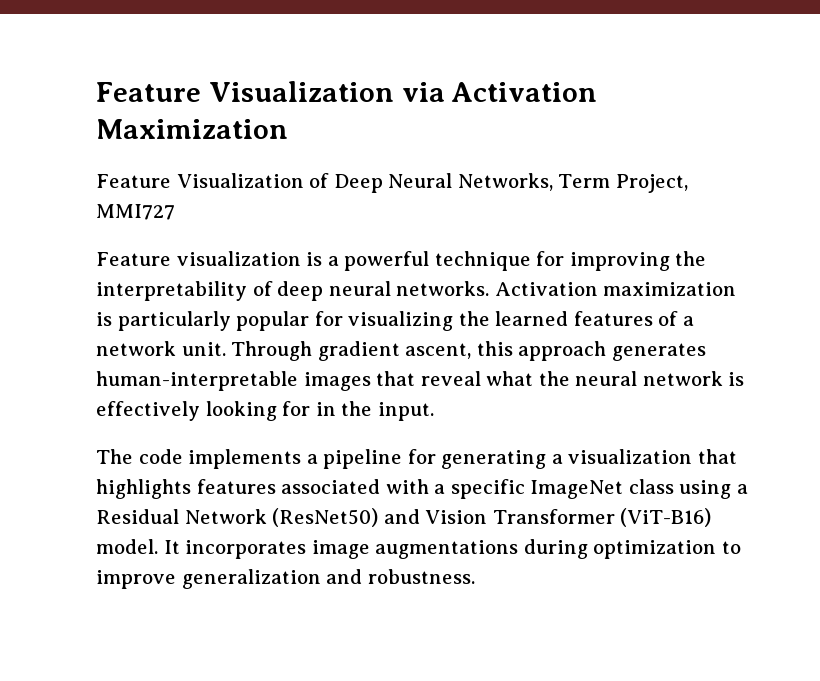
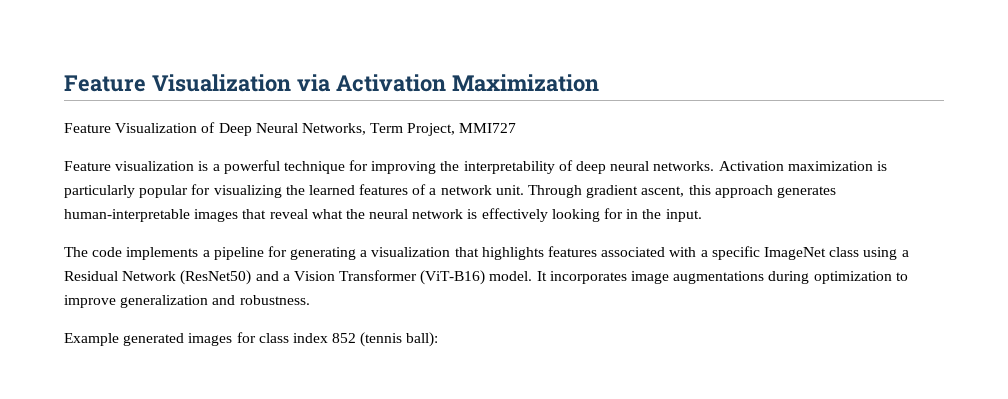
(420, 516) none -> [282,274,290,281] a
(475, 576) none -> [64,332,439,347] // Example generated images for class index 852 (tennis ball):

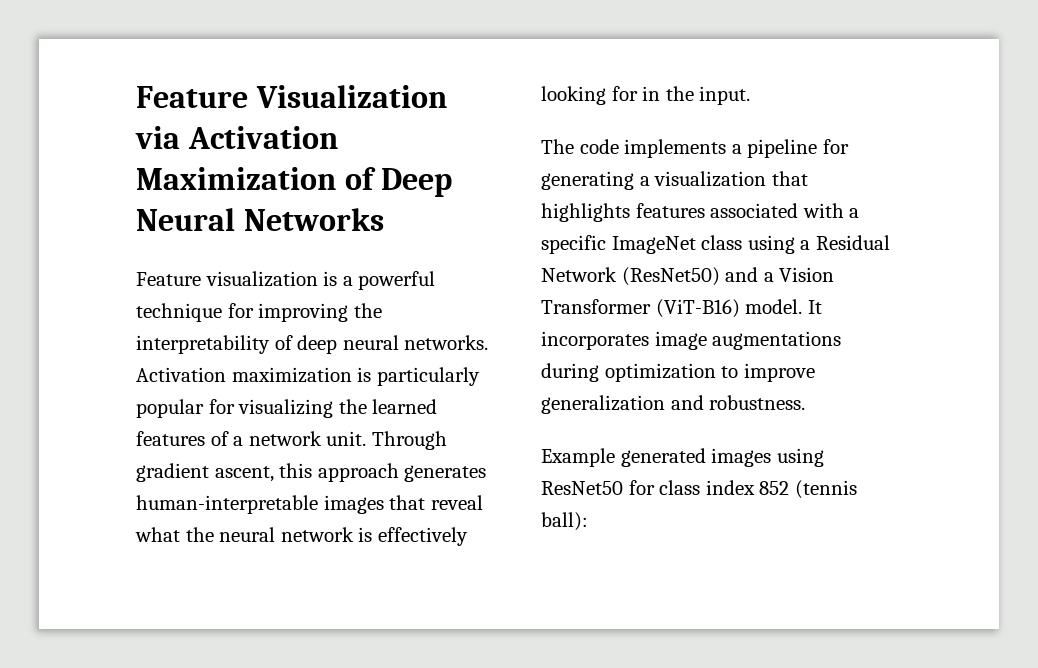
[64,123,198,133] // Feature Visualization -> (336, 178) none
[301,123,517,136] Networks, Term Project, MMI727 -> [243,208,384,231] Networks
(233, 339) none -> [776,448,824,467] [541,481,623,495] using ResNet50

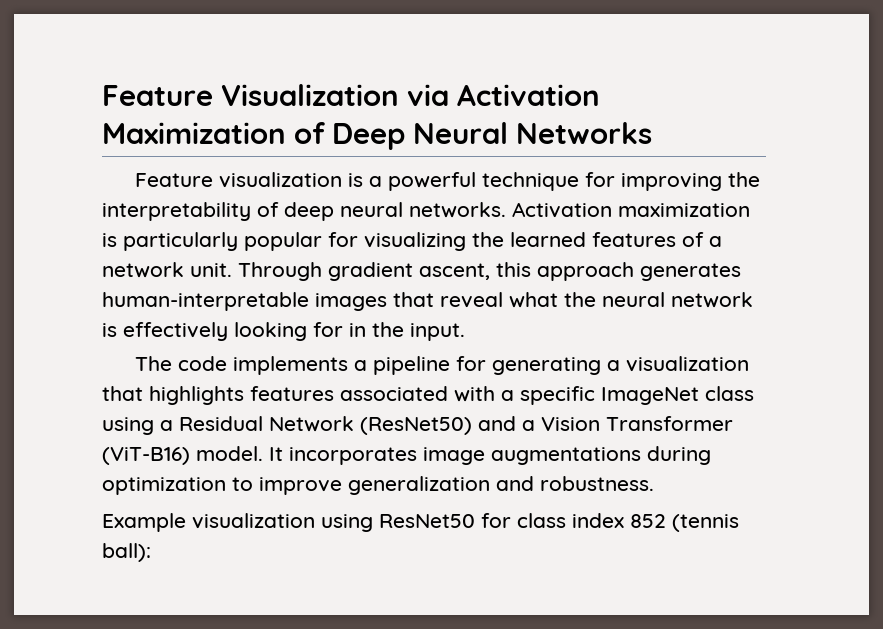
[620,448,772,467] generated images -> [192,513,315,529] visualization

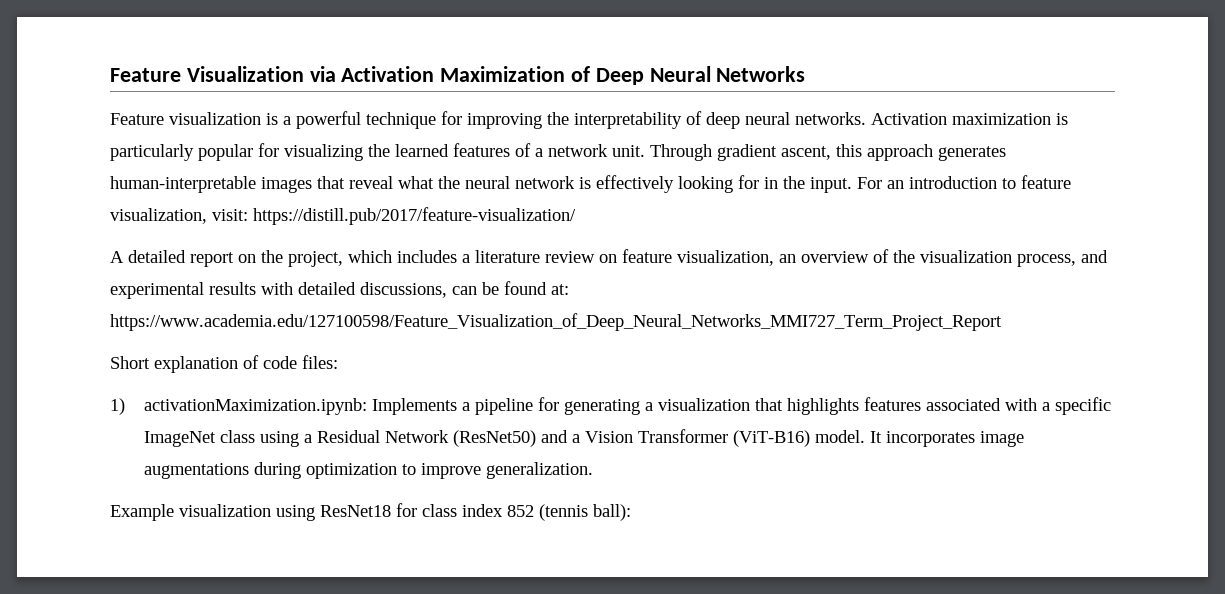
[135,356,349,375] // The code implements -> [857,175,1071,189] [110,207,576,225] [110,249,1108,267] [110,281,569,299] [110,313,1002,331] [110,355,338,373] [110,398,457,415] For an introduction to feature visualization, visit: https://distill.pub/2017/feature-visualization/ // A detailed report on the project, which includes a literature review on feature visualization, an overview of the visualization process, and experimental results with detailed discussions, can be found at: https://www.academia.edu/127100598/Feature_Visualization_of_Deep_Neural_Networks_MMI727_Term_Project_Report // Short explanation of code files: // 1) activationMaximization.ipynb: Implements
[348,476,654,495] generalization and robustness. -> [485,462,593,479] generalization.
[379,514,475,528] ResNet50 -> [320,505,391,517] ResNet18

